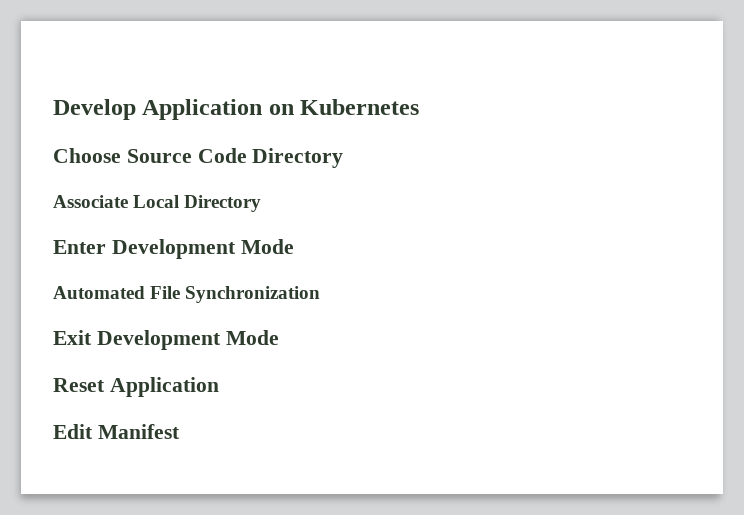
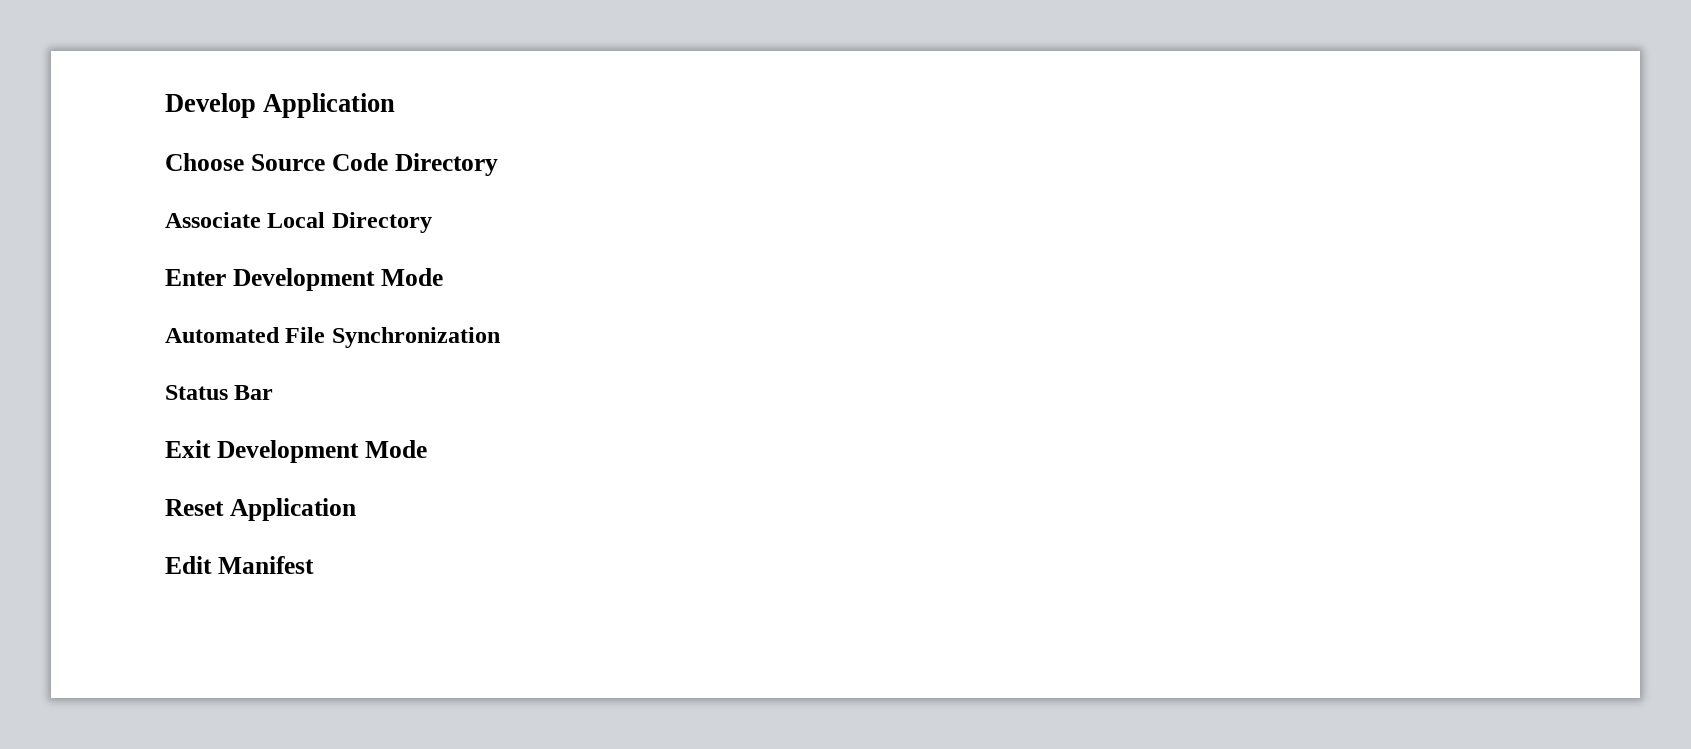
[268,99,420,115] on Kubernetes -> (396, 105) none
(321, 294) none -> [165,385,274,400] // Status Bar

